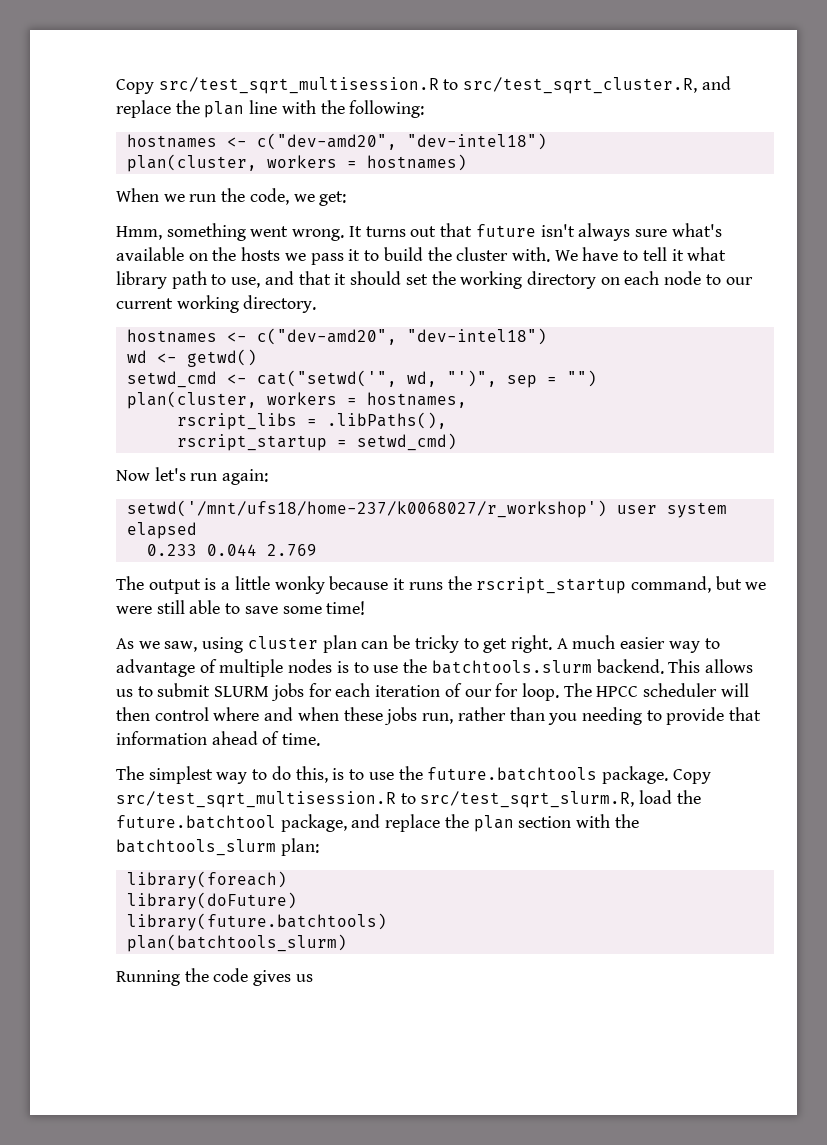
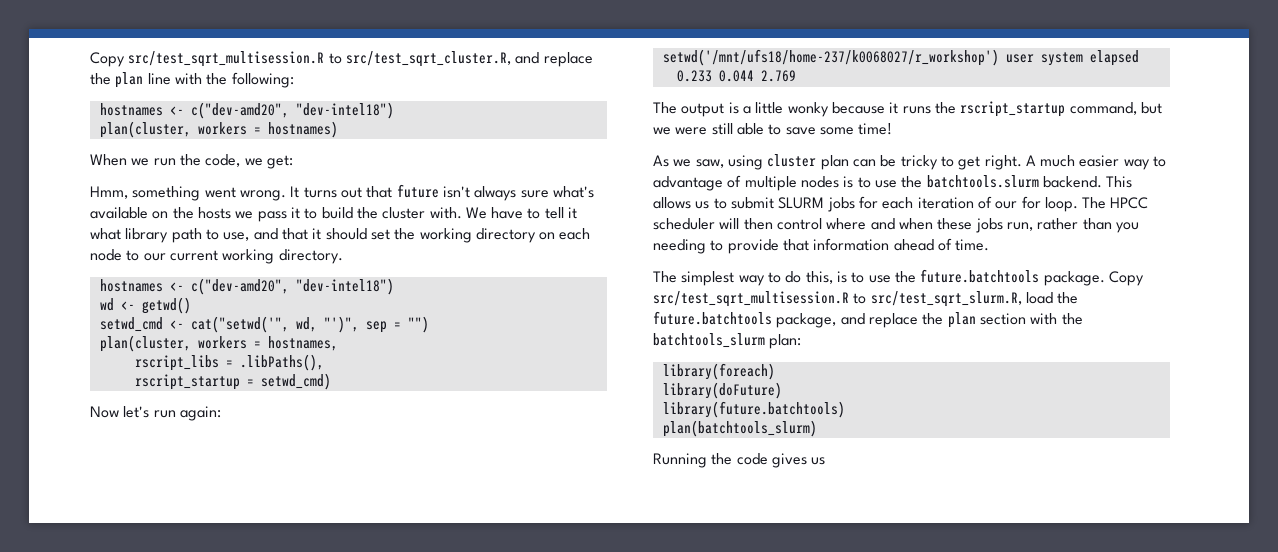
[116,815,276,829] future.batchtool -> [653,311,772,325] future.batchtools

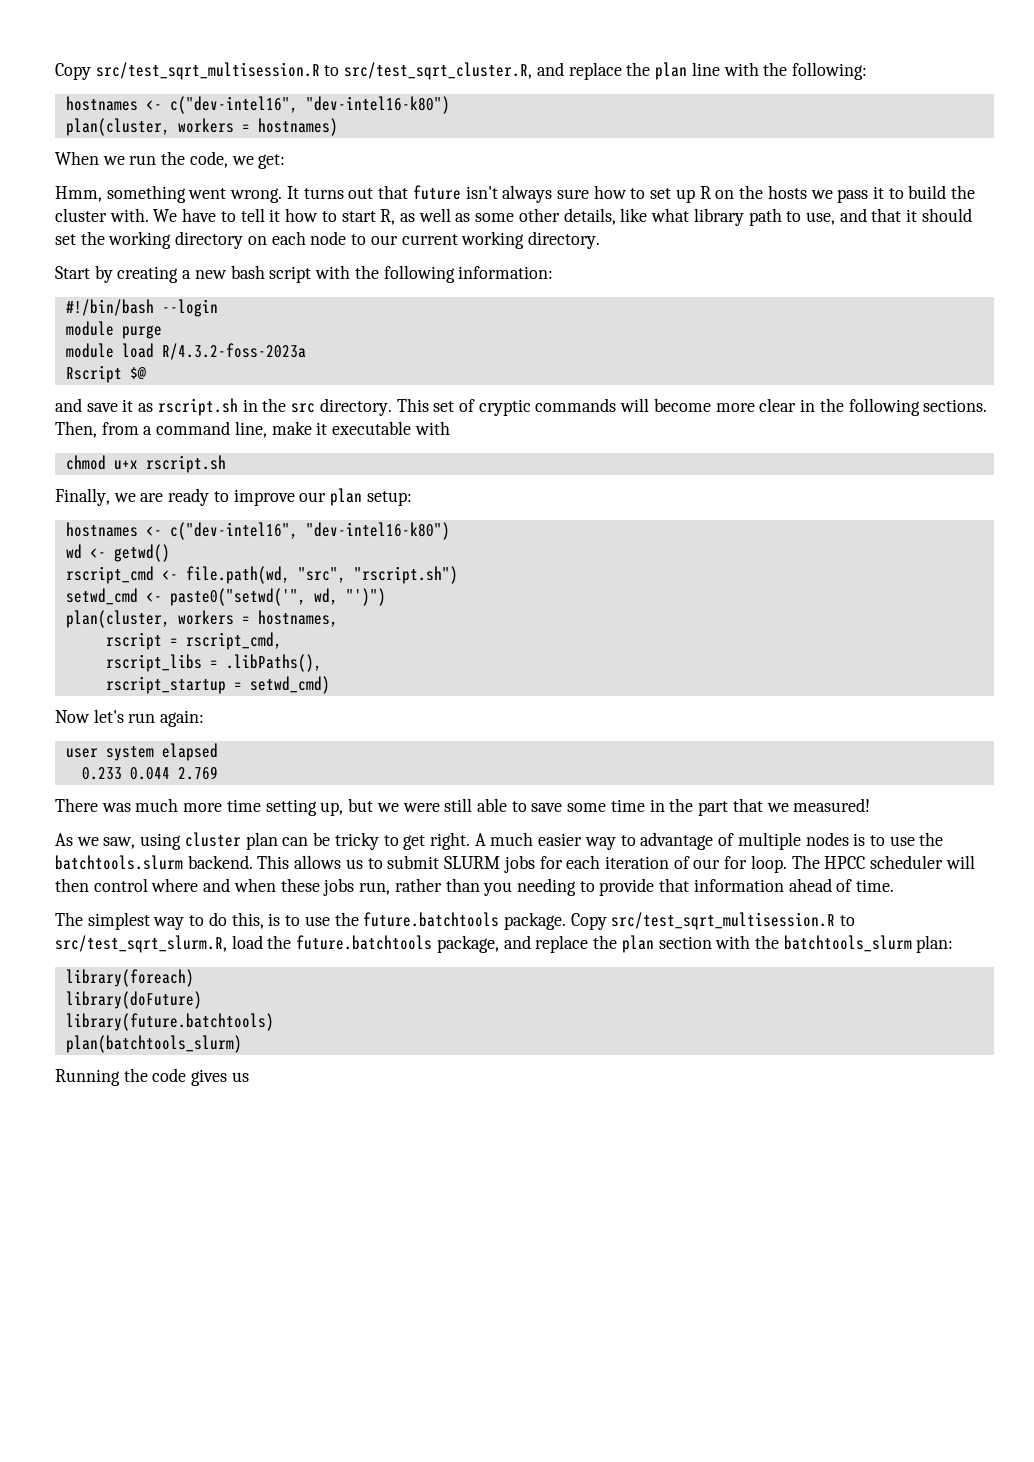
[190,102,394,119] c("dev-amd20", "dev-intel18") -> [169,96,450,114] c("dev-intel16", "dev-intel16-k80")
[552,186,594,198] [90,207,148,219] what's available -> [593,185,711,203] how to set up R
(578, 213) none -> [285,208,648,225] how to start R, as well as some other details, like
[99,278,394,295] // hostnames <- c("dev-amd20", "dev-intel18") -> [55,265,554,283] [65,299,218,317] [65,321,162,339] [65,343,306,360] [65,365,146,383] [55,398,988,416] [55,421,450,438] [65,455,226,473] [55,488,412,506] [65,522,450,540] // Start by creating a new bash script with the following information: // #!/bin/bash --login // module purge // module load R/4.3.2-foss-2023a // Rscript $@ // and save it as rscript.sh in the src directory. This set of cryptic commands will become more clear in the following sections. Then, from a command line, make it executable with // chmod u+x rscript.sh // Finally, we are ready to improve our plan setup: // hostnames <- c("dev-intel16", "dev-intel16-k80")
[99,316,429,333] setwd_cmd <- cat("setwd('", wd, "')", sep = "") -> [65,566,458,584] [65,588,386,606] rscript_cmd <- file.path(wd, "src", "rscript.sh") // setwd_cmd <- paste0("setwd('", wd, "')")
(338, 343) none -> [105,632,282,650] // rscript = rscript_cmd,
[662,49,999,66] setwd('/mnt/ufs18/home-237/k0068027/r_workshop') -> (205, 718) none
[653,101,1137,117] The output is a little wonky because it runs the rscript_startup command, -> [55,798,344,816] There was much more time setting up,
[858,123,893,135] time! -> [610,798,871,816] time in the part that we measured!

